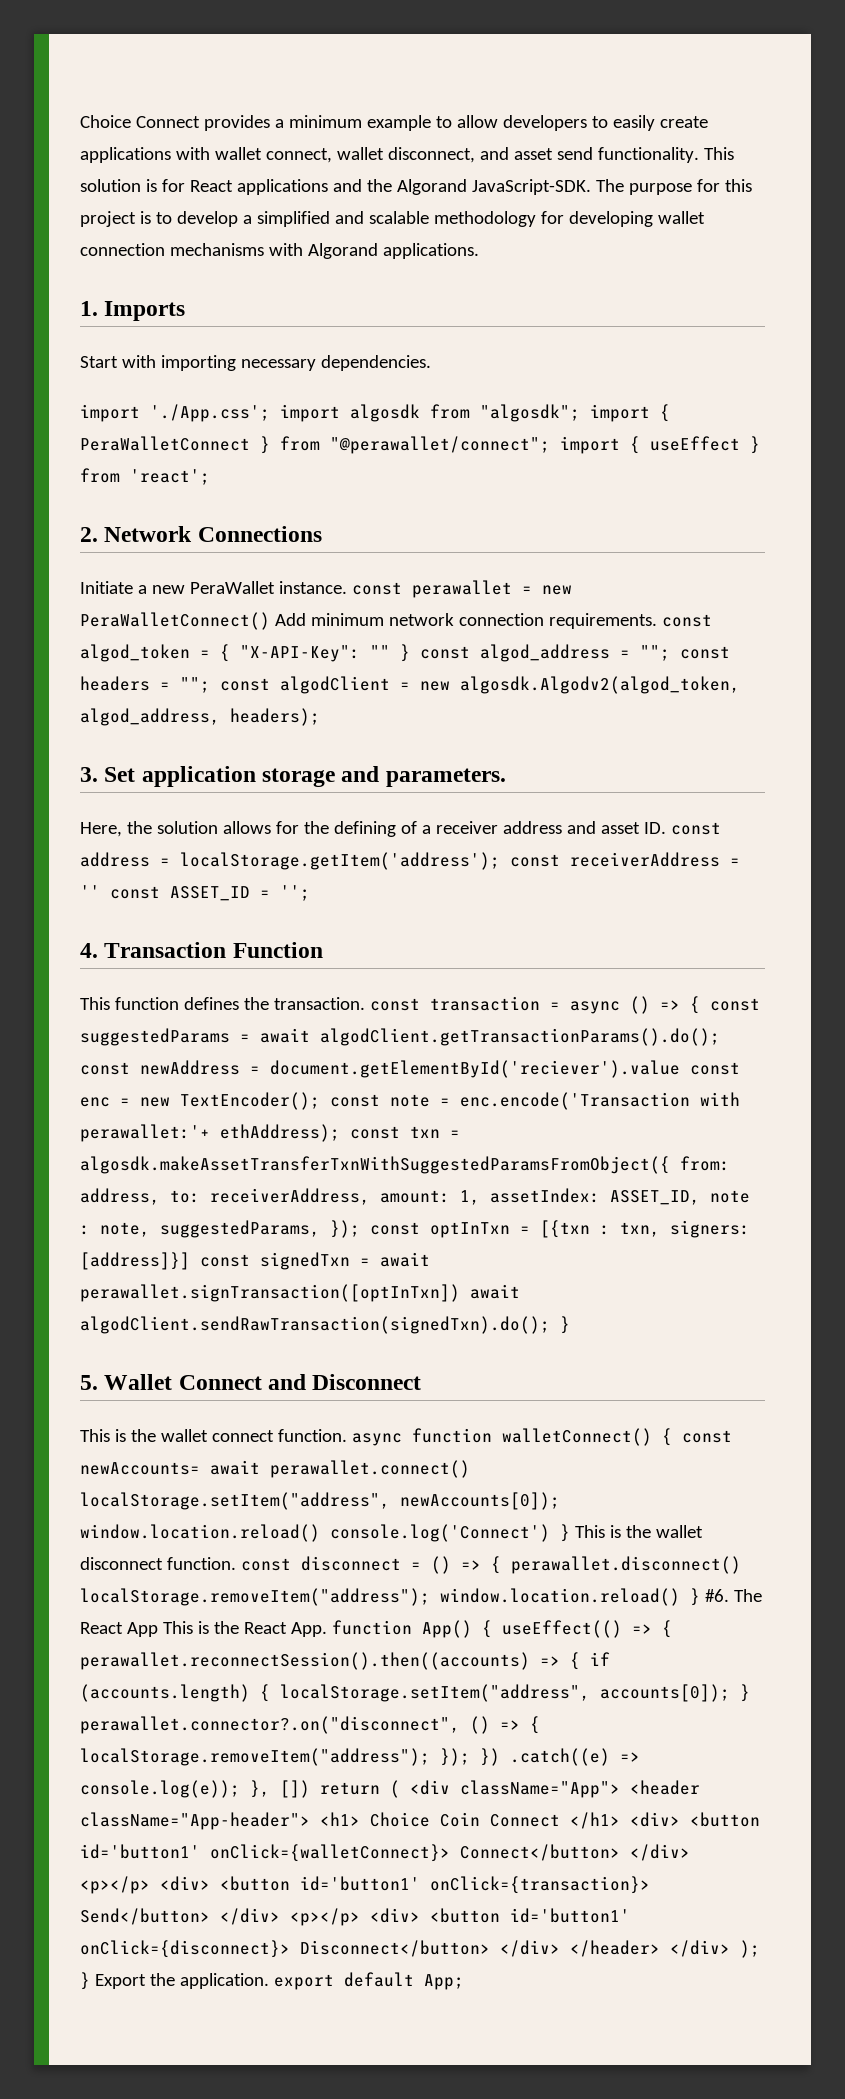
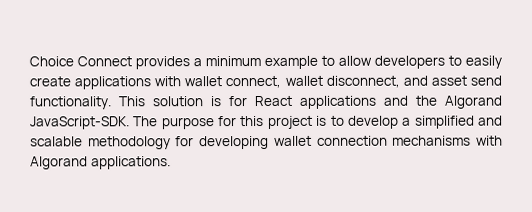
[80,301,186,321] [80,355,431,371] [80,404,670,422] [80,436,760,454] [80,468,210,485] [80,526,322,542] [80,580,572,598] [80,612,712,630] [80,644,730,662] [80,676,740,694] [80,708,320,726] [80,766,506,787] [80,821,721,837] [80,852,740,870] [80,885,310,901] [80,942,323,958] [80,996,760,1014] [80,1028,720,1046] [80,1060,740,1078] [80,1092,740,1110] [80,1124,460,1142] [80,1156,730,1174] [80,1188,750,1205] [80,1220,750,1238] [80,1252,430,1270] [80,1284,520,1302] [80,1316,570,1334] [80,1374,422,1390] [80,1428,732,1446] [80,1460,470,1478] [80,1492,560,1510] [80,1524,703,1542] [80,1556,741,1574] [80,1588,762,1606] [80,1620,672,1638] [80,1652,610,1670] [80,1684,750,1702] [80,1716,540,1734] [80,1748,640,1766] [80,1780,700,1798] [80,1812,760,1830] [80,1844,690,1862] [80,1876,650,1894] [80,1908,630,1926] [80,1940,760,1958] [80,1972,464,1990] // 1. Imports // Start with importing necessary dependencies. // import './App.css'; import algosdk from "algosdk"; import { PeraWalletConnect } from "@perawallet/connect"; import { useEffect } from 'react'; // 2. Network Connections // Initiate a new PeraWallet instance. const perawallet = new PeraWalletConnect() Add minimum network connection requirements. const algod_token = { "X-API-Key": "" } const algod_address = ""; const headers = ""; const algodClient = new algosdk.Algodv2(algod_token, algod_address, headers); // 3. Set application storage and parameters. // Here, the solution allows for the defining of a receiver address and asset ID. const address = localStorage.getItem('address'); const receiverAddress = '' const ASSET_ID = ''; // 4. Transaction Function // This function defines the transaction. const transaction = async () => { const suggestedParams = await algodClient.getTransactionParams().do(); const newAddress = document.getElementById('reciever').value const enc = new TextEncoder(); const note = enc.encode('Transaction with perawallet:'+ ethAddress); const txn = algosdk.makeAssetTransferTxnWithSuggestedParamsFromObject({ from: address, to: receiverAddress, amount: 1, assetIndex: ASSET_ID, note : note, suggestedParams, }); const optInTxn = [{txn : txn, signers: [address]}] const signedTxn = await perawallet.signTransaction([optInTxn]) await algodClient.sendRawTransaction(signedTxn).do(); } // 5. Wallet Connect and Disconnect // This is the wallet connect function. async function walletConnect() { const newAccounts= await perawallet.connect() localStorage.setItem("address", newAccounts[0]); window.location.reload() console.log('Connect') } This is the wallet disconnect function. const disconnect = () => { perawallet.disconnect() localStorage.removeItem("address"); window.location.reload() } #6. The React App This is the React App. function App() { useEffect(() => { perawallet.reconnectSession().then((accounts) => { if (accounts.length) { localStorage.setItem("address", accounts[0]); } perawallet.connector?.on("disconnect", () => { localStorage.removeItem("address"); }); }) .catch((e) => console.log(e)); }, []) return ( <div className="App"> <header className="App-header"> <h1> Choice Coin Connect </h1> <div> <button id='button1' onClick={walletConnect}> Connect</button> </div> <p></p> <div> <button id='button1' onClick={transaction}> Send</button> </div> <p></p> <div> <button id='button1' onClick={disconnect}> Disconnect</button> </div> </header> </div> ); } Export the application. export default App; -> (171, 163) none

